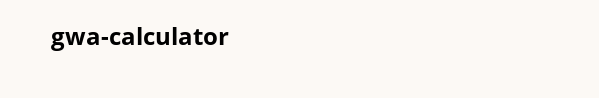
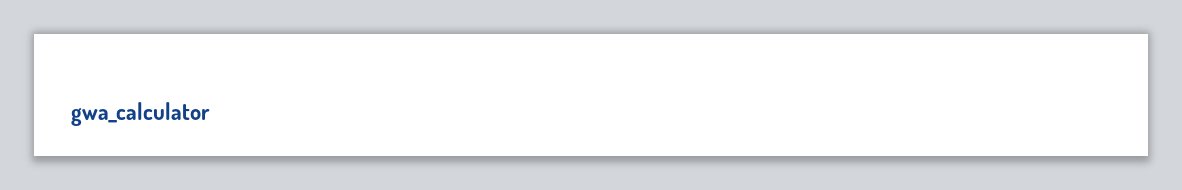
[51,27,229,51] gwa-calculator -> [71,102,210,126] gwa_calculator

